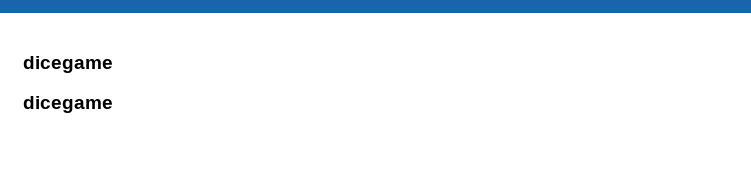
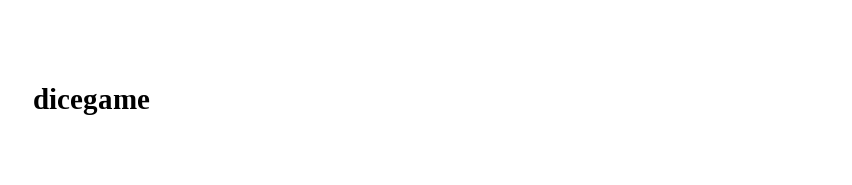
[23,56,113,73] [23,96,113,113] dicegame // dicegame -> [33,88,150,115] dicegame

